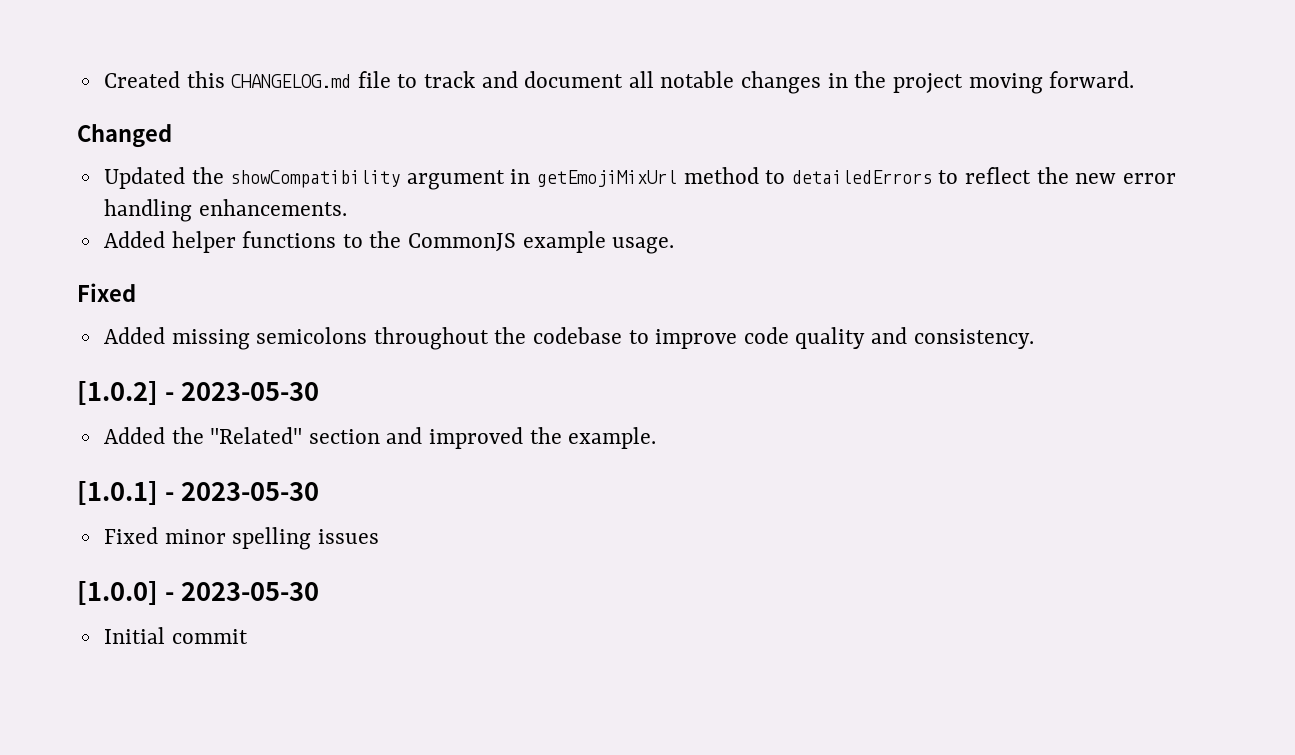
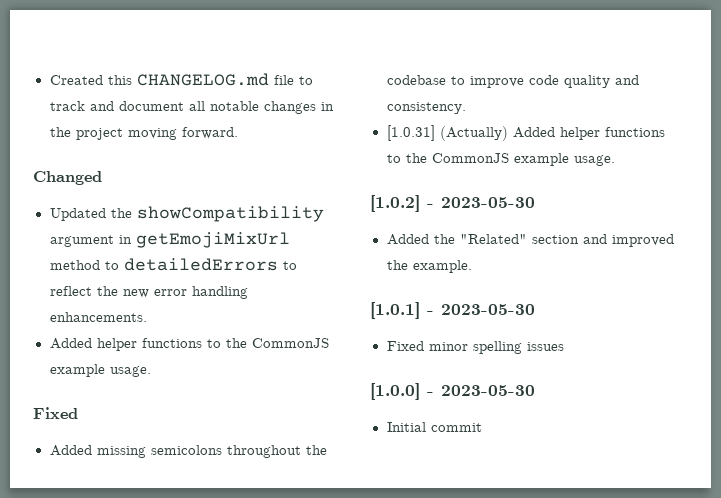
(1034, 339) none -> [386,125,665,141] [386,153,615,166] // [1.0.31] (Actually) Added helper functions to the CommonJS example usage.

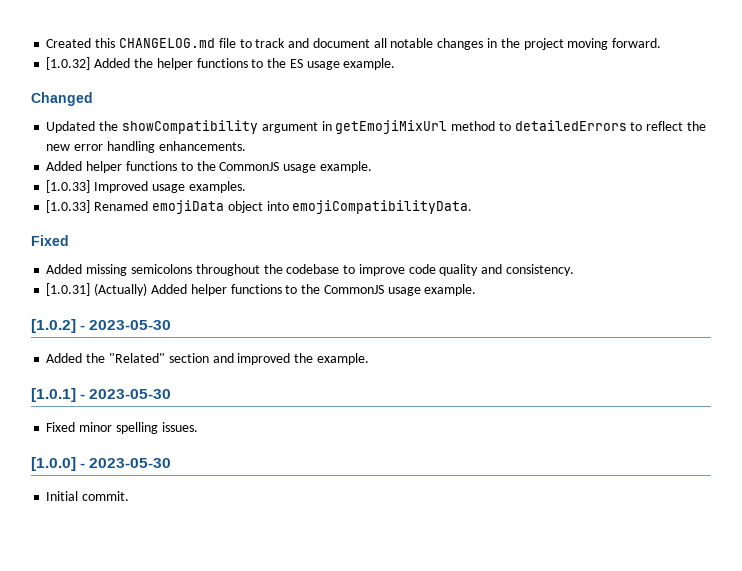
(238, 133) none -> [46,57,396,70] // [1.0.32] Added the helper functions to the ES usage example.
[49,364,151,377] example usage. -> [283,161,372,173] [46,180,246,193] [46,200,473,214] usage example. // [1.0.33] Improved usage examples. // [1.0.33] Renamed emojiData object into emojiCompatibilityData.
[513,153,615,166] example usage. -> [387,284,477,296] usage example.
[526,342,564,351] issues -> [161,422,198,432] issues.
[430,423,482,432] commit -> [82,491,130,501] commit.

